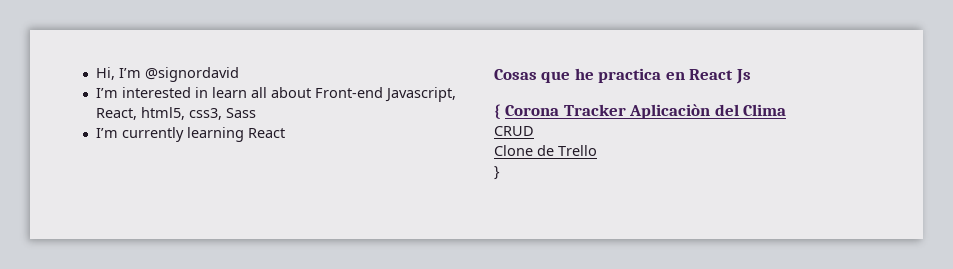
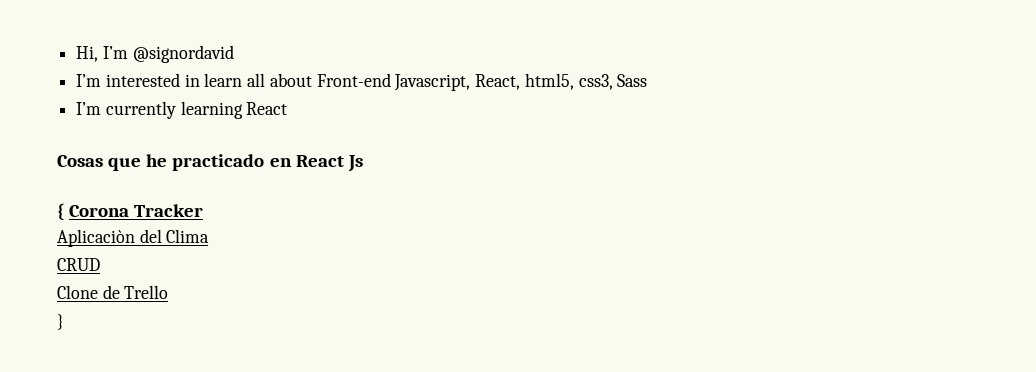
[598,68,662,83] practica -> [172,154,265,171] practicado
(626, 110) none -> (204, 210) //

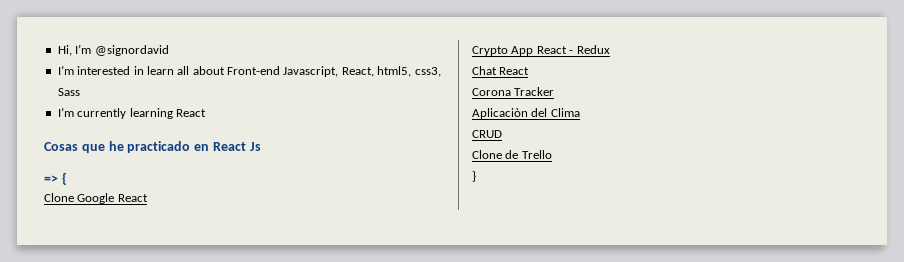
(363, 163) none -> [44,175,58,183] =>
(64, 212) none -> [44,193,148,204] [472,45,610,56] [472,66,530,75] // Clone Google React // Crypto App React - Redux // Chat React //

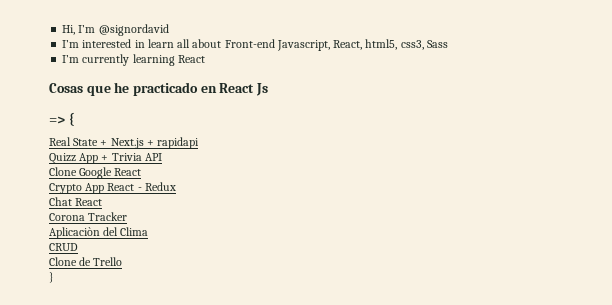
(67, 178) none -> [49,137,200,149] [49,153,162,164] // Real State + Next.js + rapidapi // Quizz App + Trivia API

